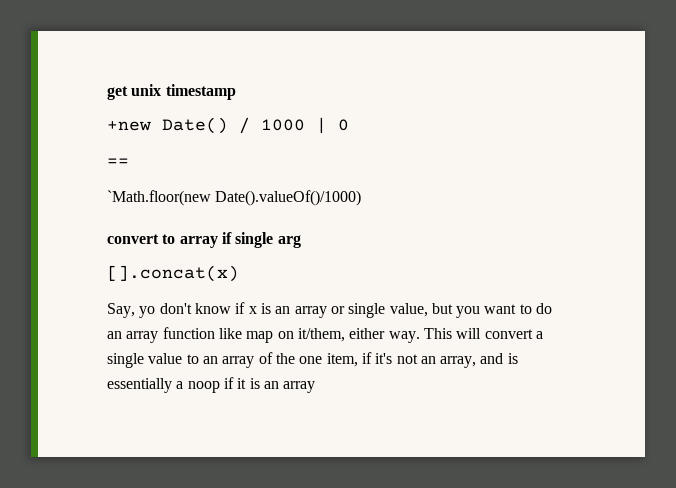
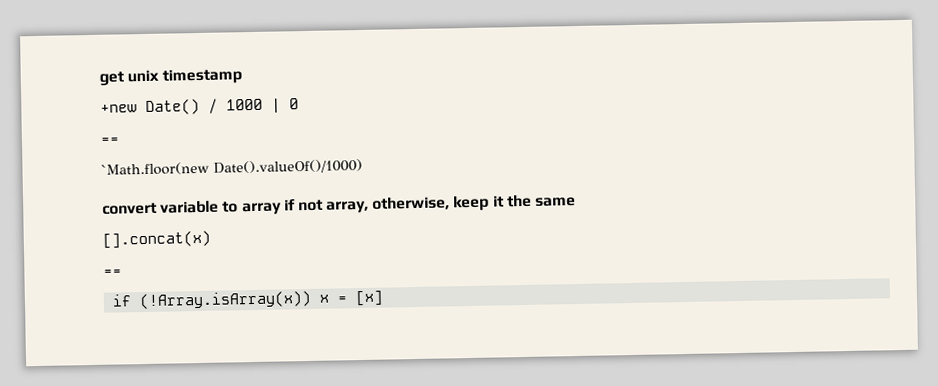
(159, 239) none -> [160,200,220,214] variable
[235,232,301,248] [107,265,239,282] [107,302,553,318] [107,327,543,343] [107,352,518,368] [107,377,316,393] single arg // [].concat(x) // Say, yo don't know if x is an array or single value, but you want to do an array function like map on it/them, either way. This will convert a single value to an array of the one item, if it's not an array, and is essentially a noop if it is an array -> [297,194,577,214] [102,230,211,249] [103,269,122,276] [111,290,384,310] not array, otherwise, keep it the same // [].concat(x) // == // if (!Array.isArray(x)) x = [x]

